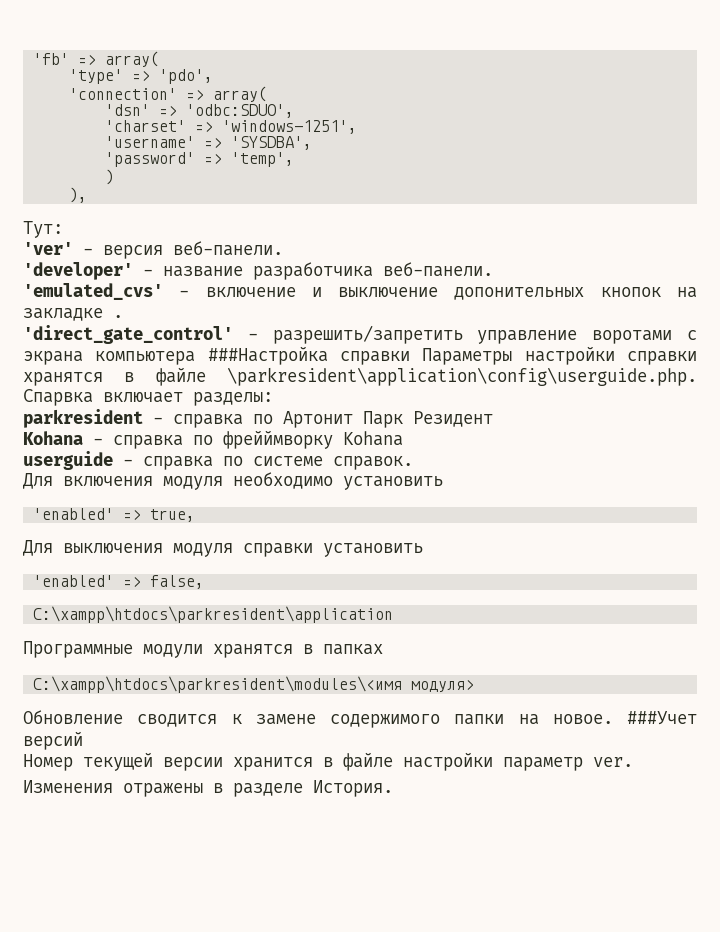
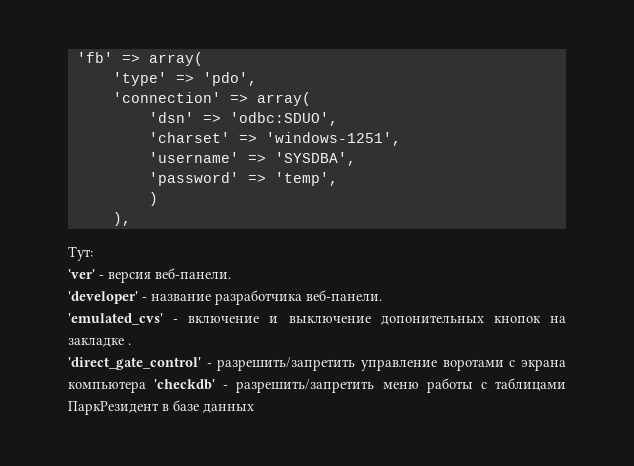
[207,346,697,365] [23,367,697,386] [23,389,273,406] [23,409,493,428] [23,430,403,449] [23,451,413,470] [23,472,443,490] [33,508,196,522] [23,540,423,557] [33,575,205,589] [33,606,394,623] [23,641,383,658] [33,676,475,693] [23,710,697,728] [23,731,83,750] [23,752,633,771] [23,780,393,797] ###Настройка справки Параметры настройки справки хранятся в файле \parkresident\application\config\userguide.php. Спарвка включает разделы: // parkresident - справка по Артонит Парк Резидент // Kohana - справка по фрейймворку Kohana // userguide - справка по системе справок. // Для включения модуля необходимо установить // 'enabled' => true, // Для выключения модуля справки установить // 'enabled' => false, // C:\xampp\htdocs\parkresident\application // Программные модули хранятся в папках // C:\xampp\htdocs\parkresident\modules\<имя модуля> // Обновление сводится к замене содержимого папки на новое. ###Учет версий // Номер текущей версии хранится в файле настройки параметр ver. // Изменения отражены в разделе История. -> [154,378,567,393] [68,400,254,415] 'checkdb' - разрешить/запретить меню работы с таблицами ПаркРезидент в базе данных

